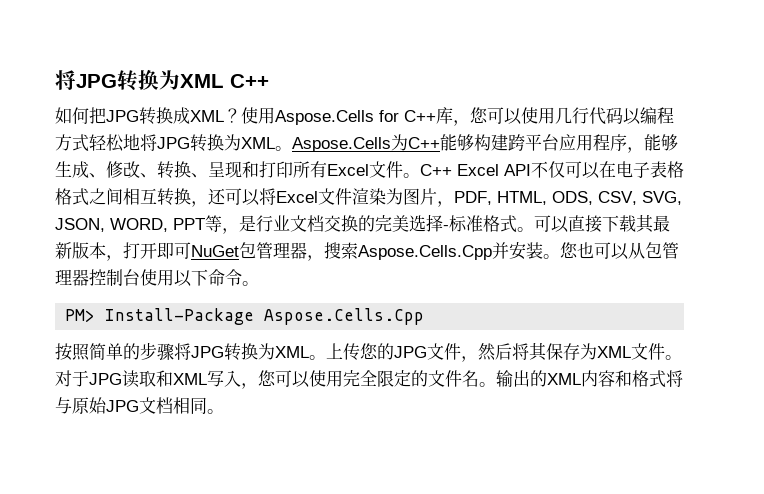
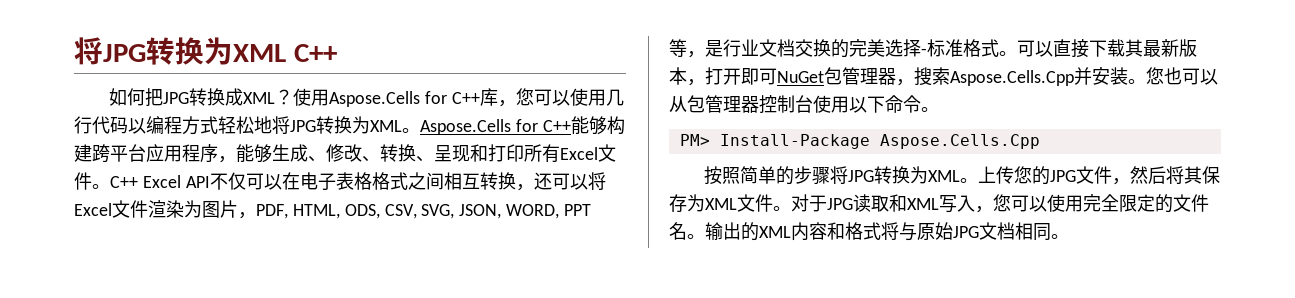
[391,134,408,151] 为 -> [515,119,538,132] for

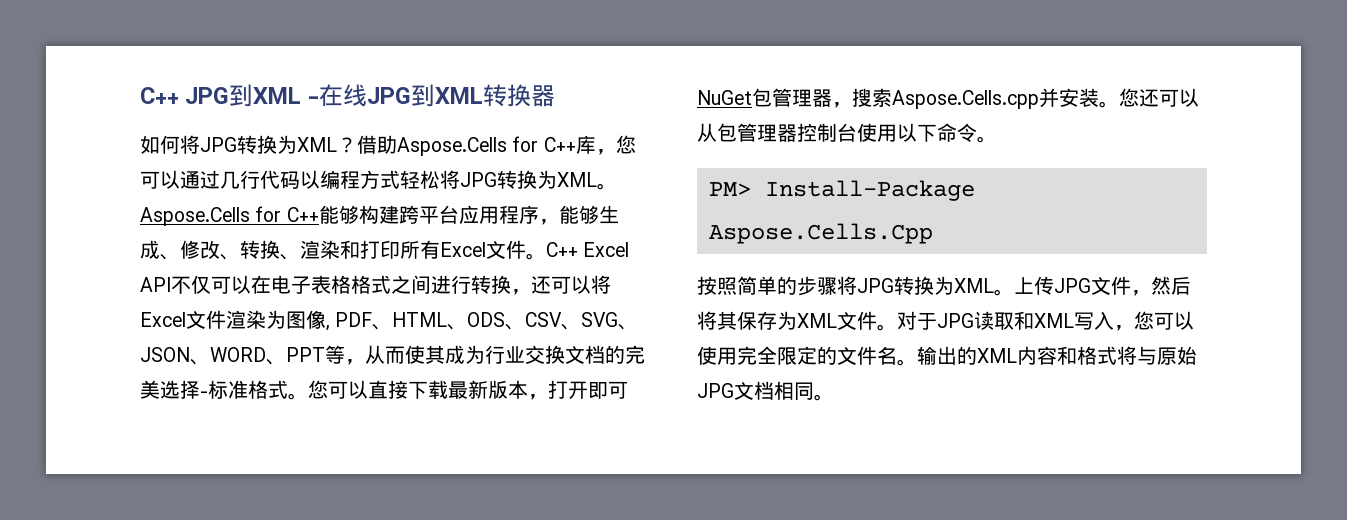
[74,37,337,65] [109,88,330,107] 将JPG转换为XML C++ // 如何把JPG转换成XML？使用 -> [140,84,555,107] [140,135,397,154] C++ JPG到XML -在线JPG到XML转换器 // 如何将JPG转换为XML？借助
[569,88,606,106] 使用 -> [180,170,220,189] 通过
[254,116,272,134] 地 -> (440, 179) none
[434,145,470,162] 呈现 -> [300,240,340,259] 渲染
[443,172,480,190] 相互 -> [431,275,471,294] 进行
[220,200,592,219] [669,39,831,58] 片，PDF, HTML, ODS, CSV, SVG, JSON, WORD, PPT等，是行业文档交换 -> [306,310,639,331] [140,345,605,365] 像, PDF、HTML、ODS、CSV、SVG、JSON、WORD、PPT等，从而使其成为行业交换文档
(1017, 53) none -> [308,380,328,399] 您
[1125,39,1143,57] 其 -> (448, 389) none
[950,70,1074,86] Aspose.Cells.Cpp -> [892,90,1039,109] Aspose.Cells.cpp
[1164,67,1182,85] 也 -> [1139,89,1159,107] 还
[1014,166,1051,185] 您的 -> (1054, 285) none

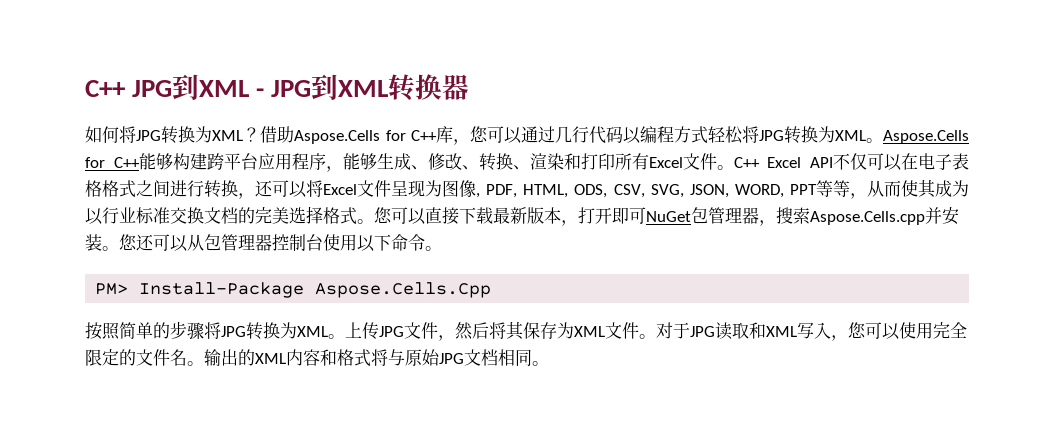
[318,84,367,107] 在线 -> (265, 92) none
[226,310,266,329] 渲染 -> [391,180,425,197] 呈现
[335,312,639,330] [140,347,325,365] PDF、HTML、ODS、CSV、SVG、JSON、WORD、PPT -> [486,180,833,198] PDF, HTML, ODS, CSV, SVG, JSON, WORD, PPT等
[485,345,525,364] 行业 -> [85,207,170,225] 以行业标准
[200,380,248,399] -标准 -> (323, 215) none

